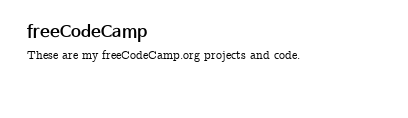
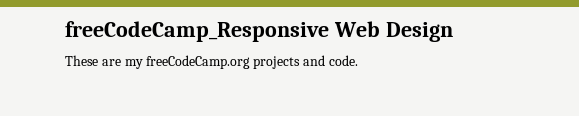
[27,24,147,42] freeCodeCamp -> [65,21,453,42] freeCodeCamp_Responsive Web Design

